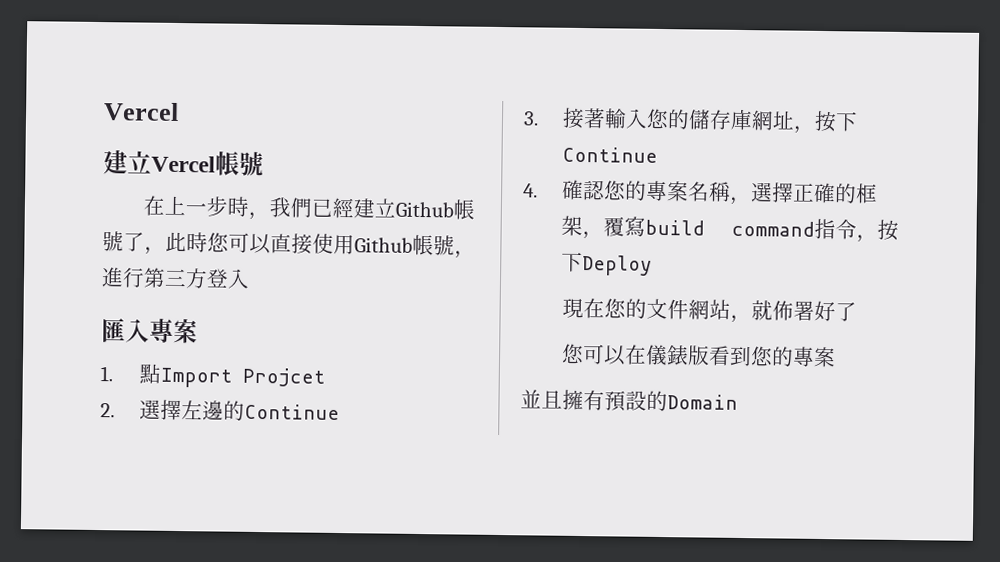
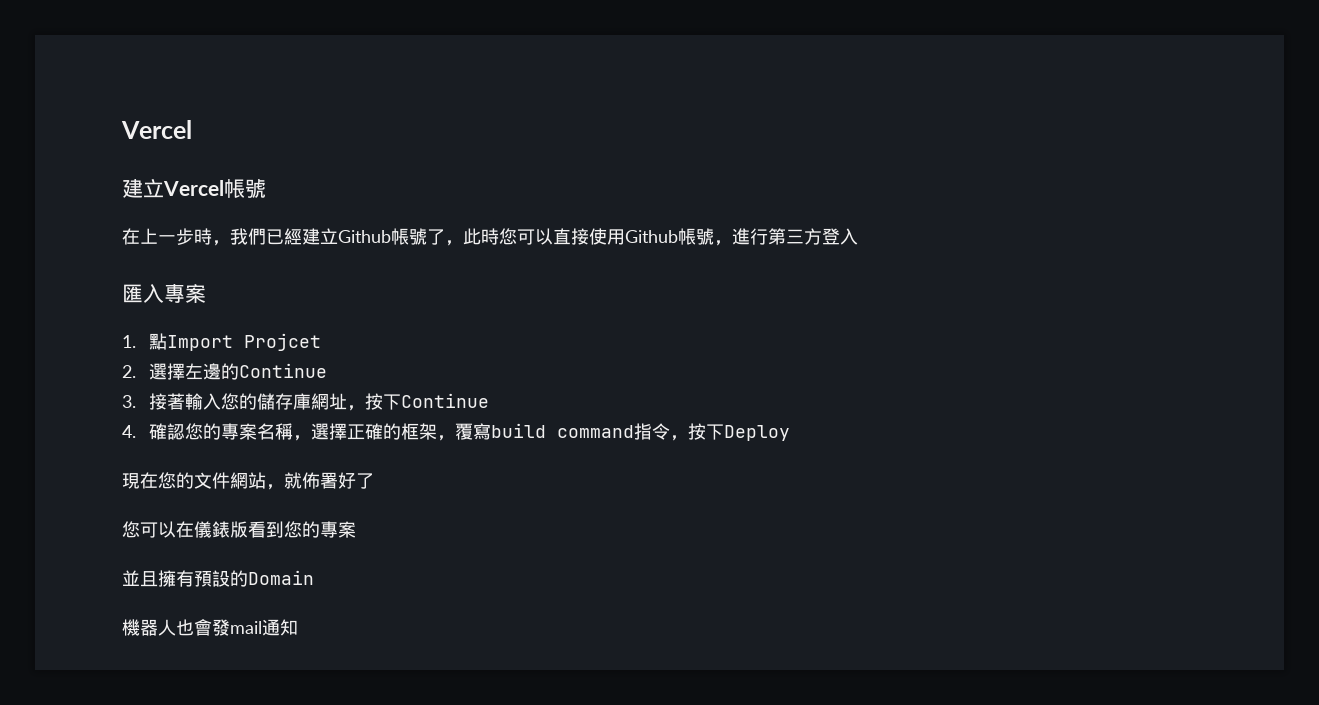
(738, 402) none -> [122,619,298,636] // 機器人也會發mail通知

